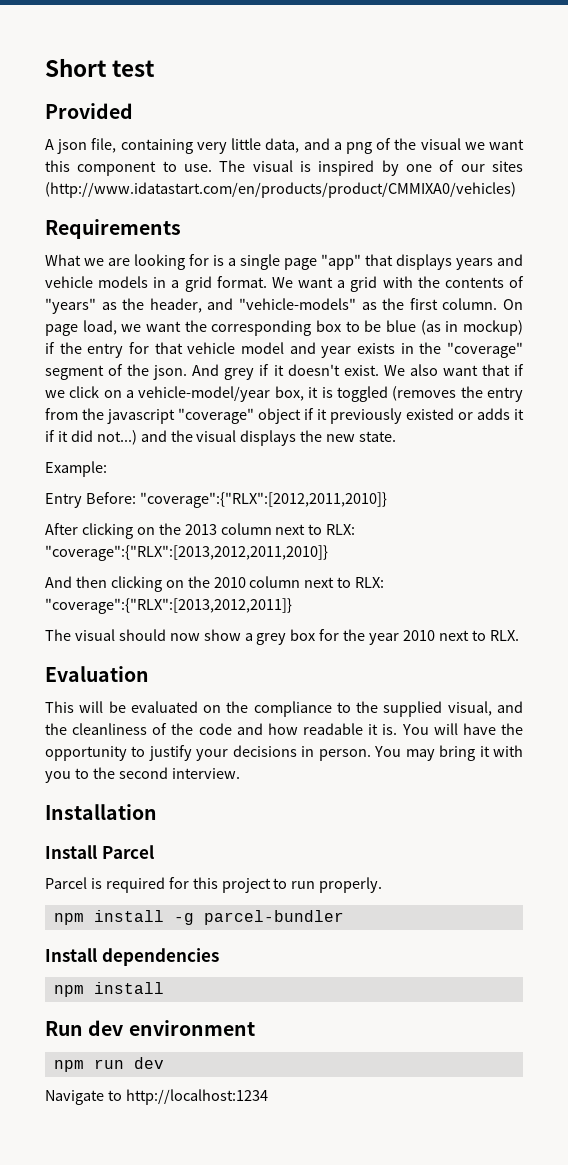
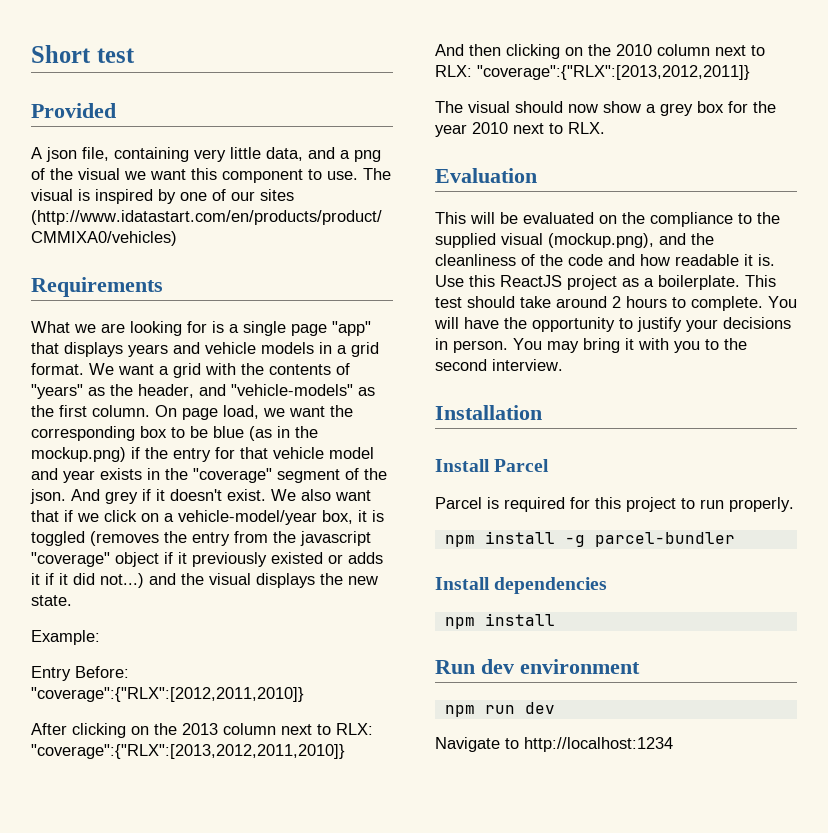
[463,320,524,336] mockup) -> [295,426,318,438] [31,447,126,462] the mockup.png)
[447,701,492,716] visual, -> [501,233,654,248] visual (mockup.png),
(398, 729) none -> [435,275,776,290] [435,296,763,311] Use this ReactJS project as a boilerplate. This test should take around 2 hours to complete.

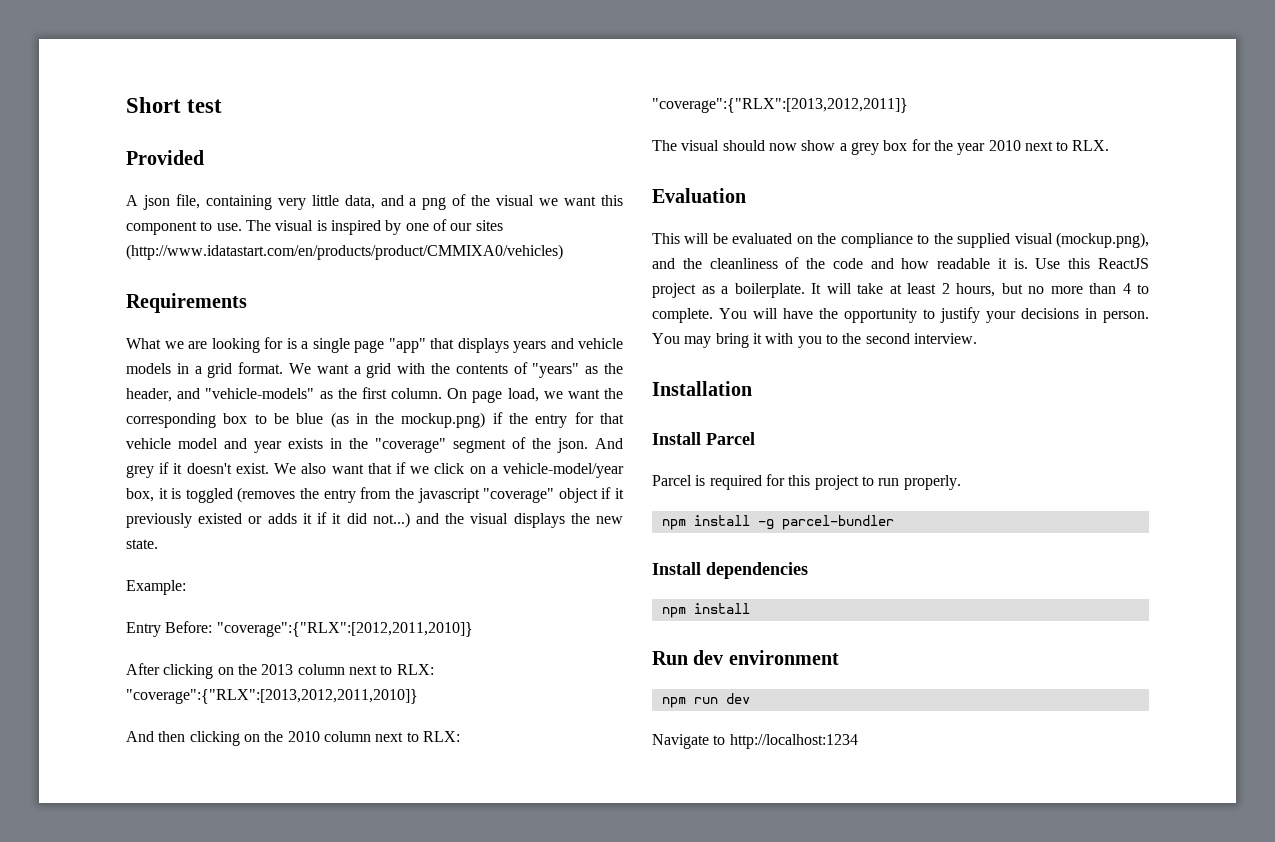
[745,275,776,287] [435,296,667,308] This test should take around 2 hours -> [811,283,1131,297] It will take at least 2 hours, but no more than 4

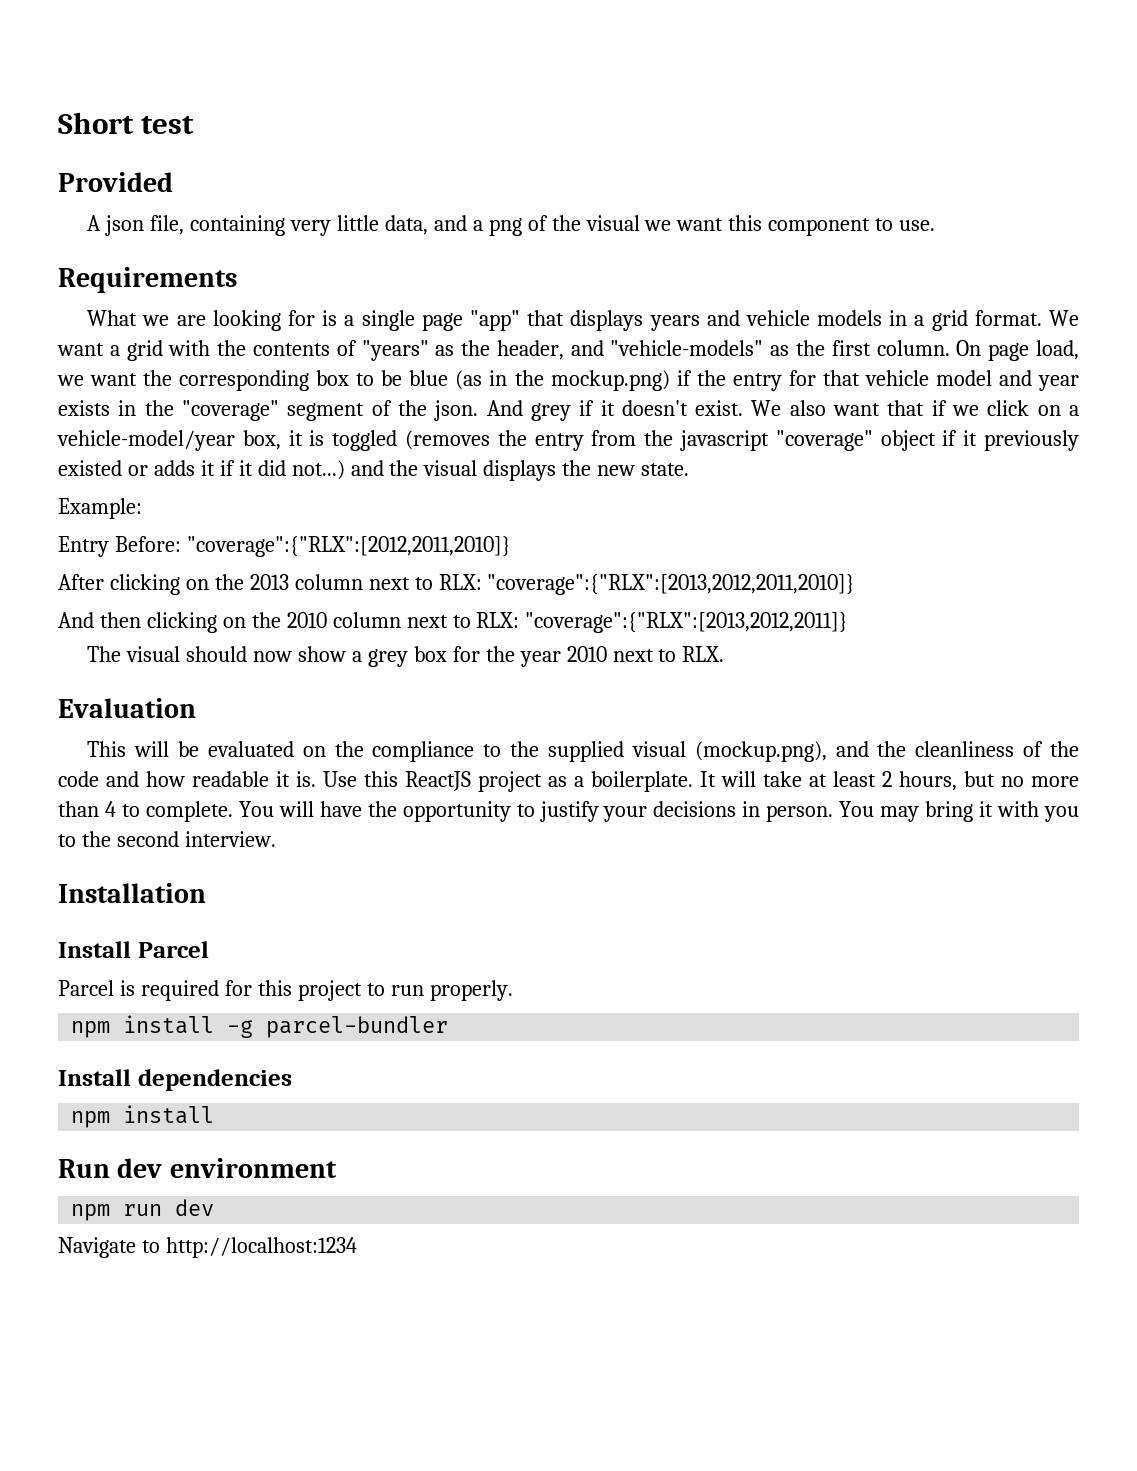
[245,219,503,235] [126,244,563,260] The visual is inspired by one of our sites (http://www.idatastart.com/en/products/product/CMMIXA0/vehicles) -> (936, 225) none

